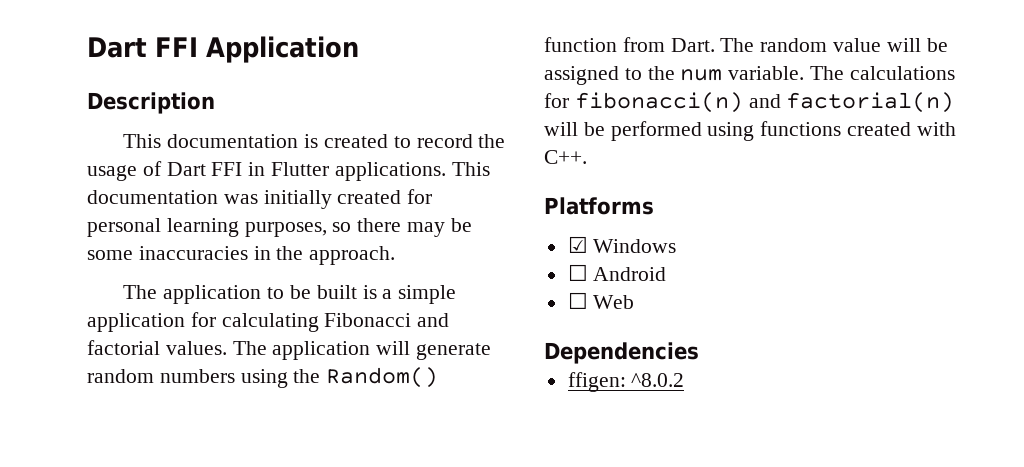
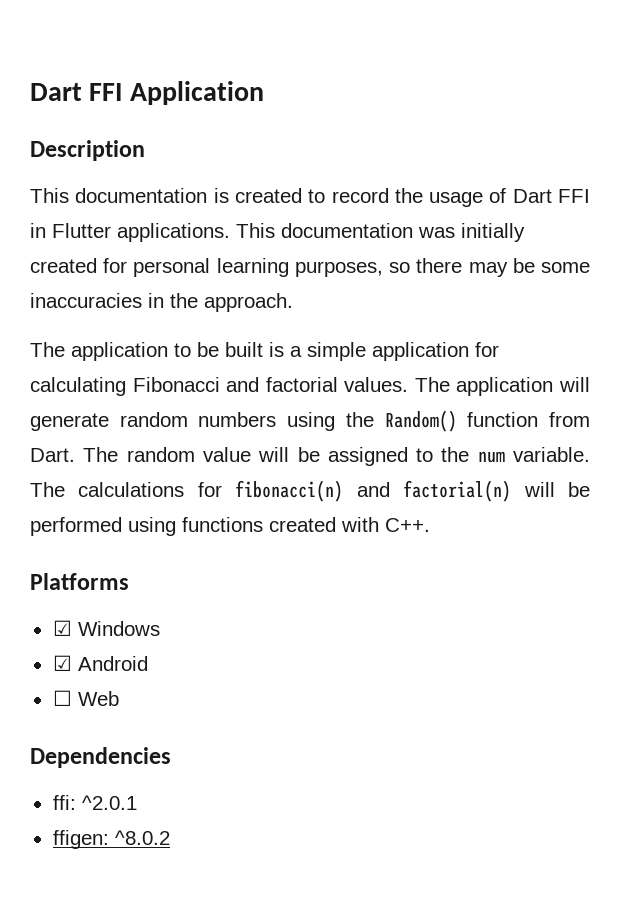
[567,264,588,281] ☐ -> [52,655,72,671] ☑
(699, 353) none -> [52,795,137,810] // ffi: ^2.0.1

